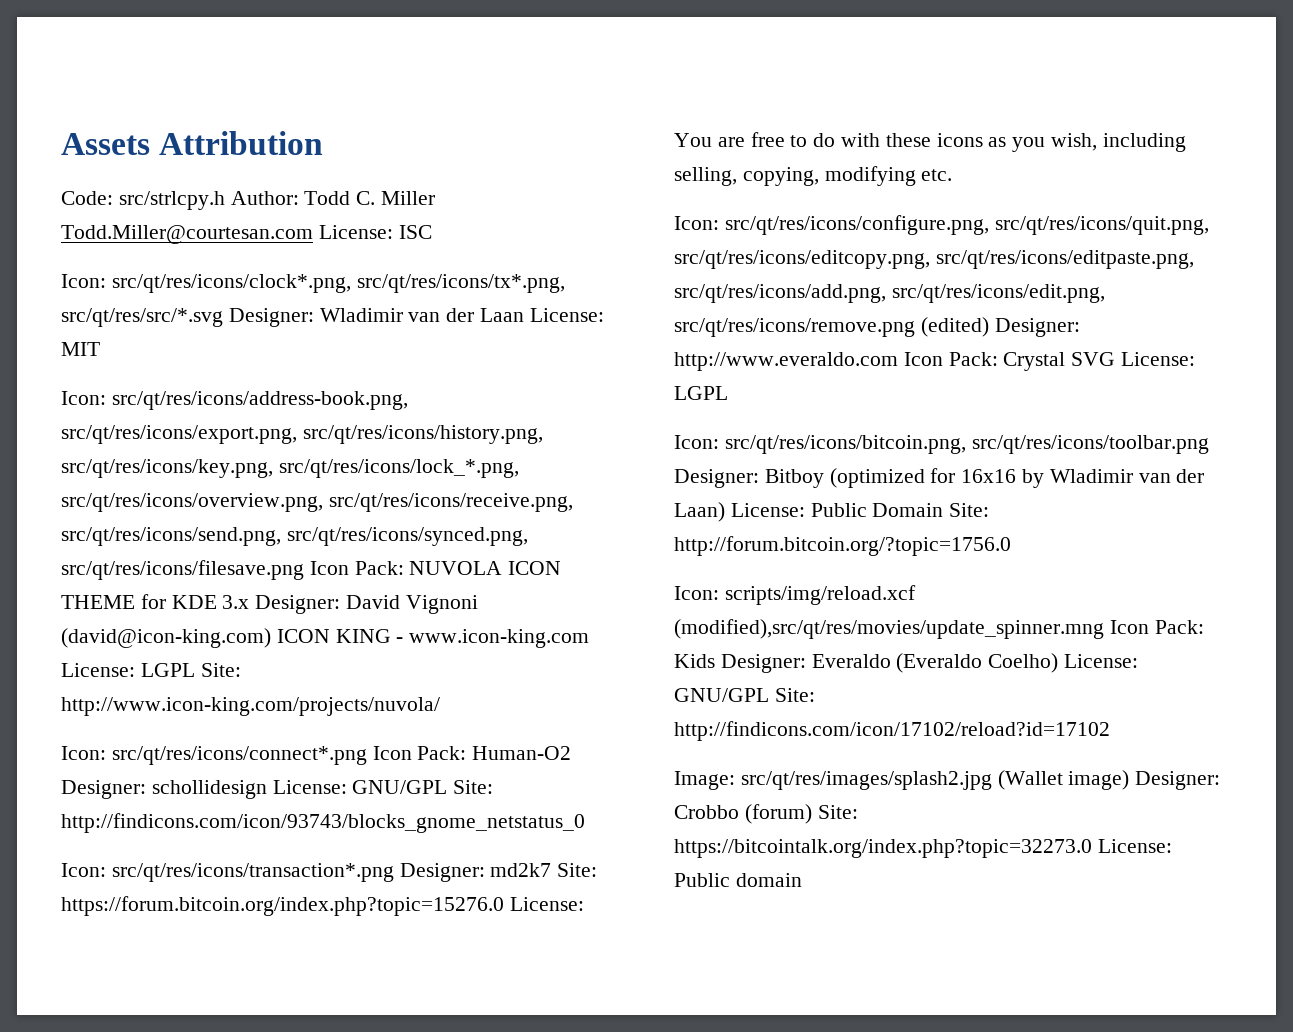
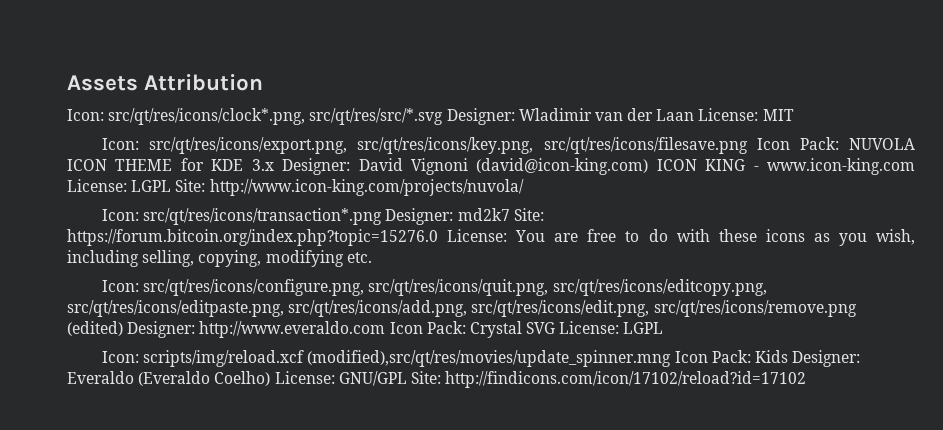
[61,191,436,210] [61,225,432,244] // Code: src/strlcpy.h Author: Todd C. Miller Todd.Miller@courtesan.com License: ISC -> (264, 82) none
[356,274,565,293] src/qt/res/icons/tx*.png, -> (306, 116) none
[111,391,408,410] [61,425,543,444] [61,459,519,478] [61,493,573,512] [61,527,528,546] src/qt/res/icons/address-book.png, src/qt/res/icons/export.png, src/qt/res/icons/history.png, src/qt/res/icons/key.png, src/qt/res/icons/lock_*.png, src/qt/res/icons/overview.png, src/qt/res/icons/receive.png, src/qt/res/icons/send.png, src/qt/res/icons/synced.png, -> [149,137,534,154] src/qt/res/icons/export.png, src/qt/res/icons/key.png,
[61,746,572,765] [61,780,494,799] [61,813,585,833] // Icon: src/qt/res/icons/connect*.png Icon Pack: Human-O2 Designer: schollidesign License: GNU/GPL Site: http://findicons.com/icon/93743/blocks_gnome_netstatus_0 -> (524, 187) none
[674,435,1209,454] [674,468,1205,488] [674,502,990,522] [674,536,1011,556] // Icon: src/qt/res/icons/bitcoin.png, src/qt/res/icons/toolbar.png Designer: Bitboy (optimized for 16x16 by Wladimir van der Laan) License: Public Domain Site: http://forum.bitcoin.org/?topic=1756.0 -> (664, 328) none
[674,770,1221,790] [674,804,858,824] [674,839,1172,858] [674,873,802,887] // Image: src/qt/res/images/splash2.jpg (Wallet image) Designer: Crobbo (forum) Site: https://bitcointalk.org/index.php?topic=32273.0 License: Public domain -> (807, 379) none

